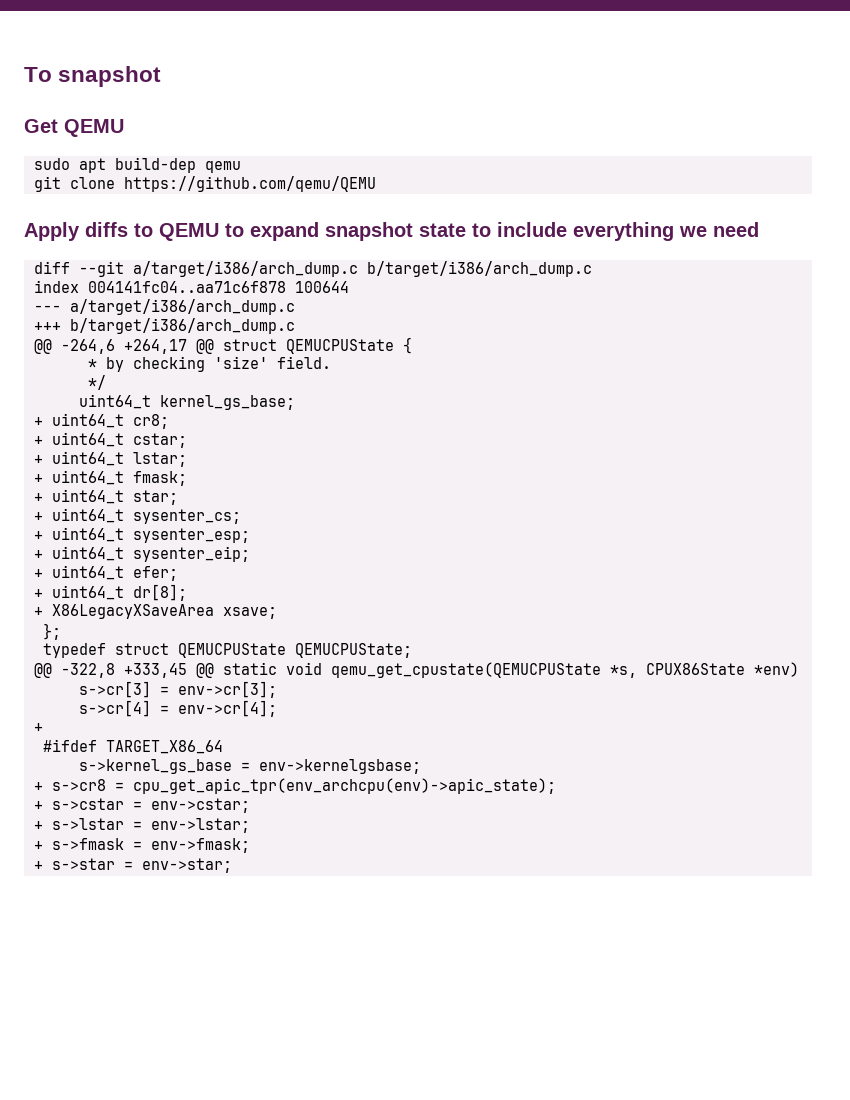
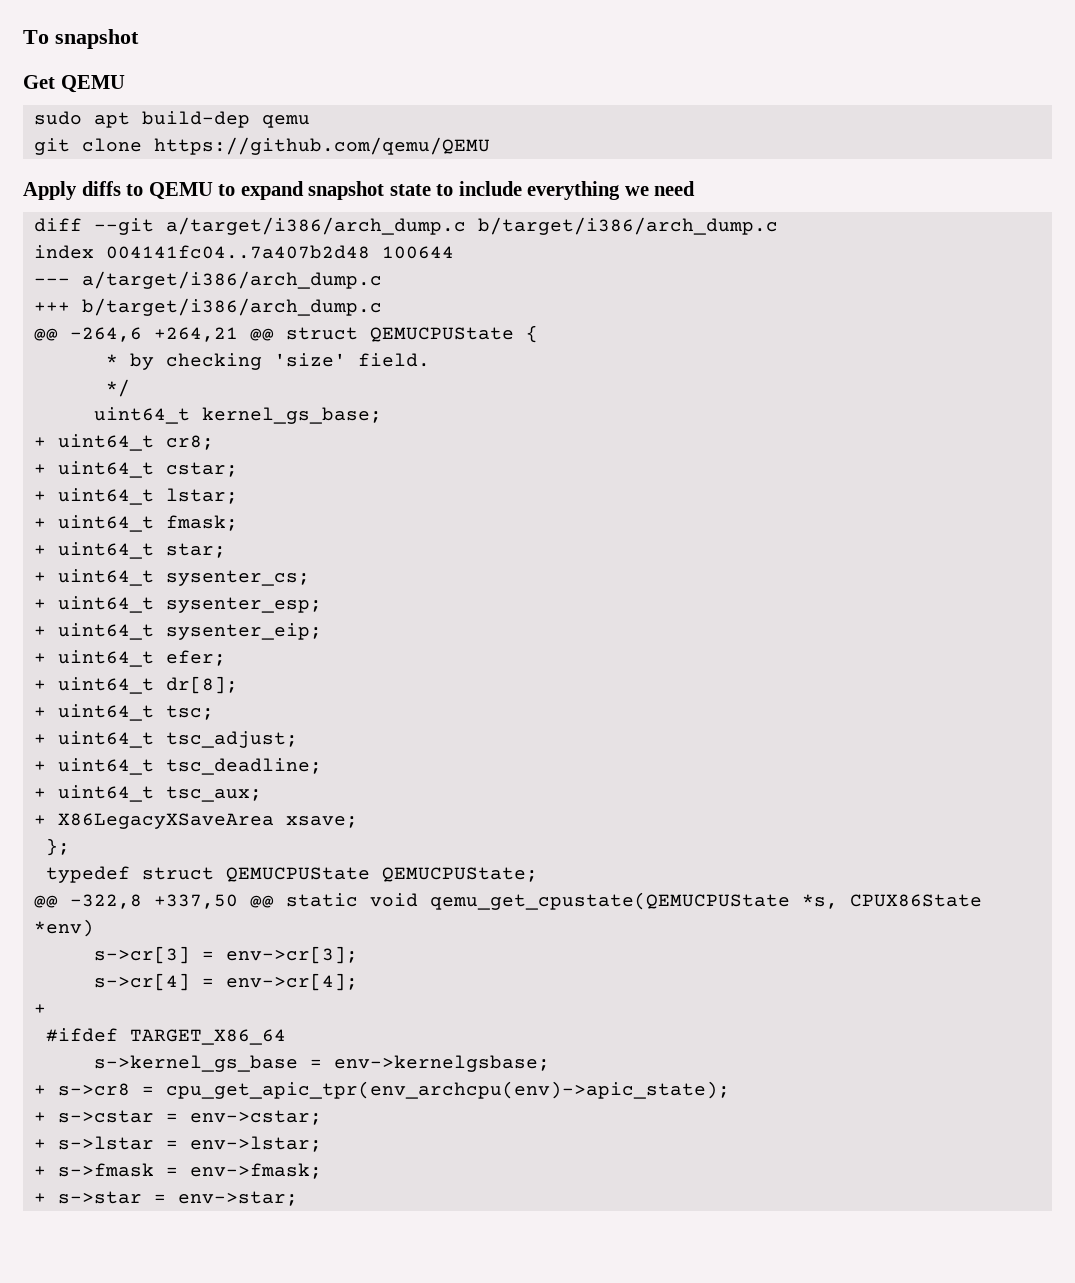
[87,281,286,293] 004141fc04..aa71c6f878 -> [105,245,370,259] 004141fc04..7a407b2d48
[123,339,187,354] +264,17 -> [153,327,238,342] +264,21
(187, 592) none -> [33,704,214,721] [33,731,298,748] [33,758,322,775] [33,785,262,802] // + uint64_t tsc; // + uint64_t tsc_adjust; // + uint64_t tsc_deadline; // + uint64_t tsc_aux;
[123,663,187,678] +333,45 -> [153,894,238,909] +337,50

